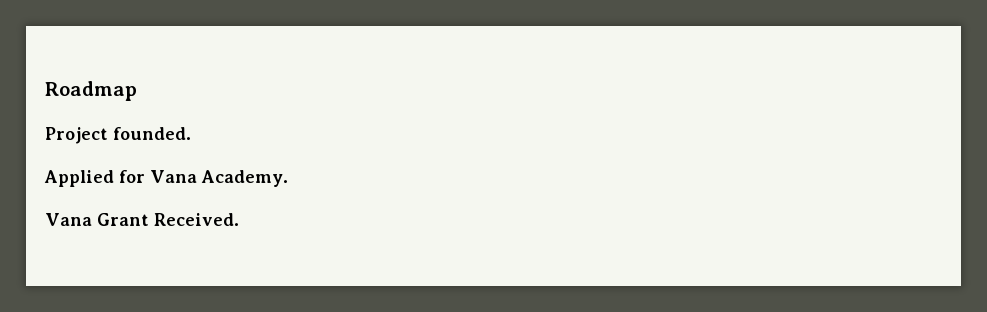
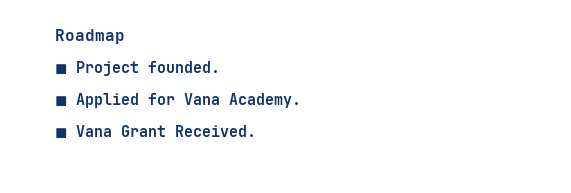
(137, 91) none -> [55,64,67,74] ◼
(191, 133) none -> [55,96,67,106] ◼
(288, 178) none -> [55,128,67,138] ◼

